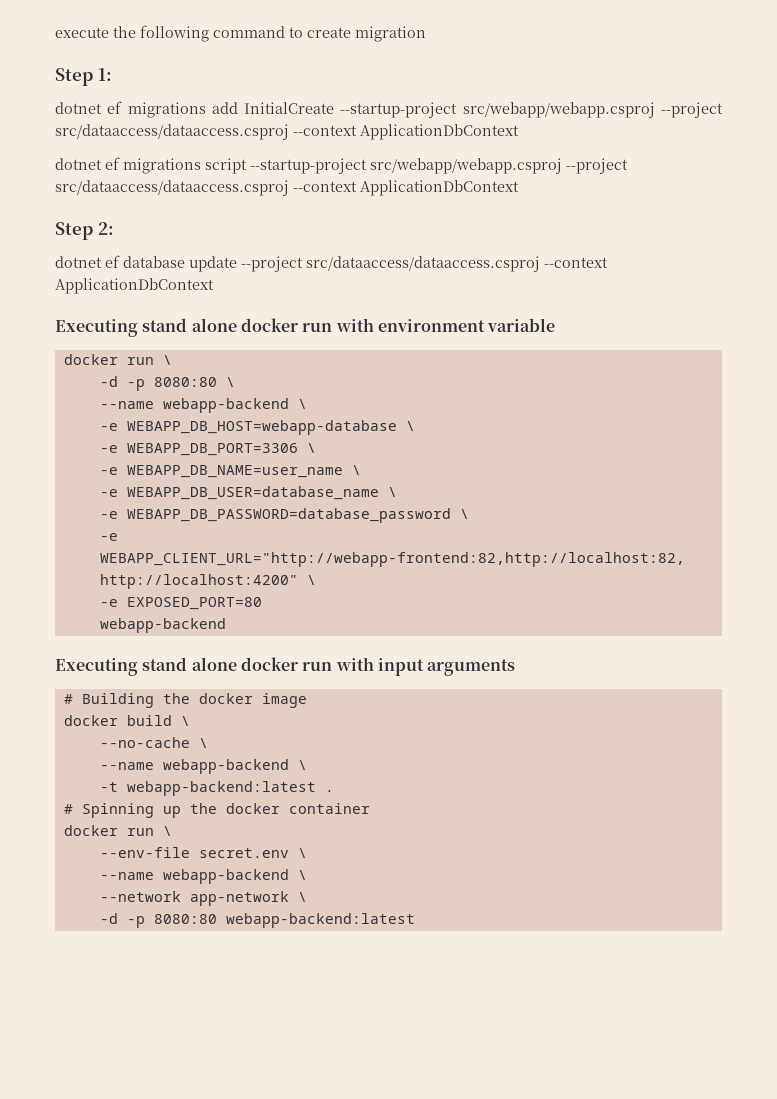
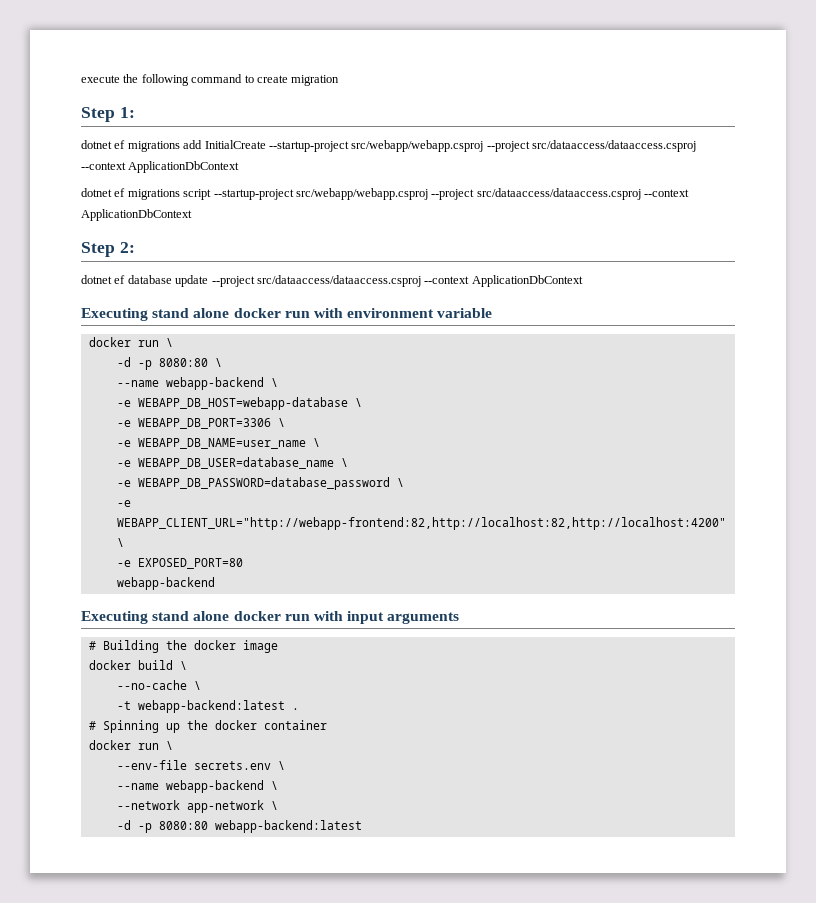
[99,759,307,774] // --name webapp-backend \ -> (201, 685) none
[198,848,289,858] secret.env -> [193,761,271,770] secrets.env

